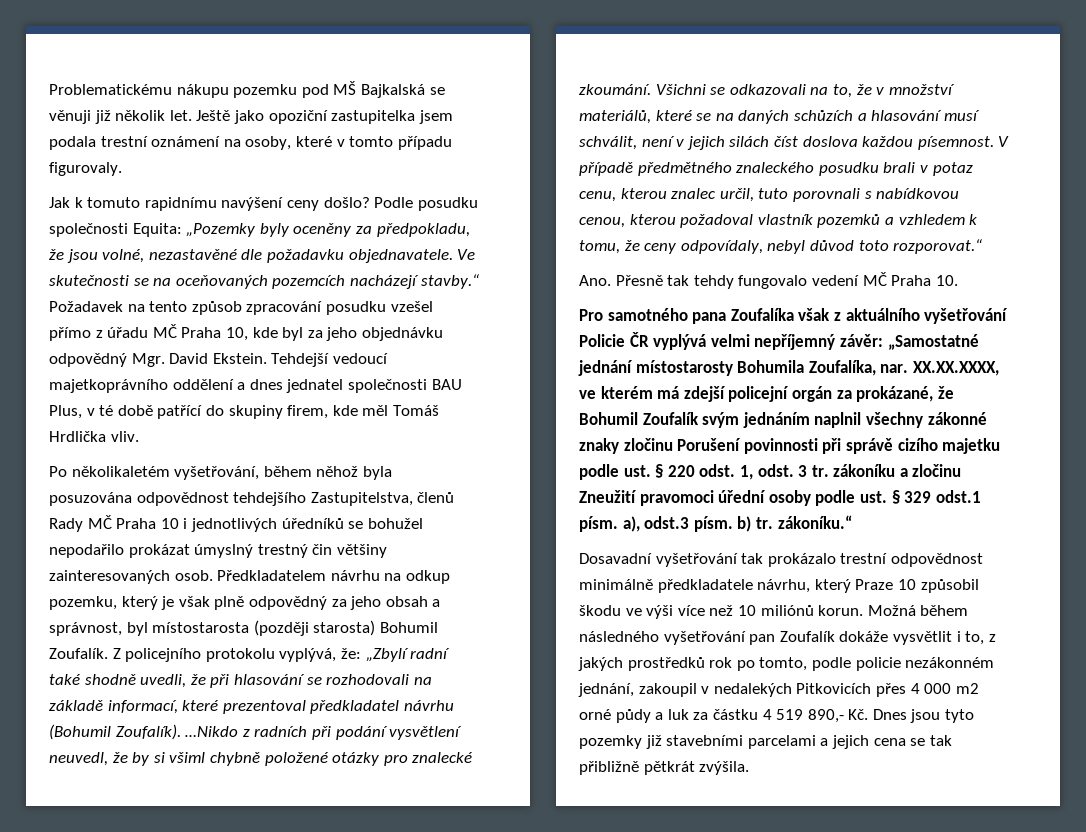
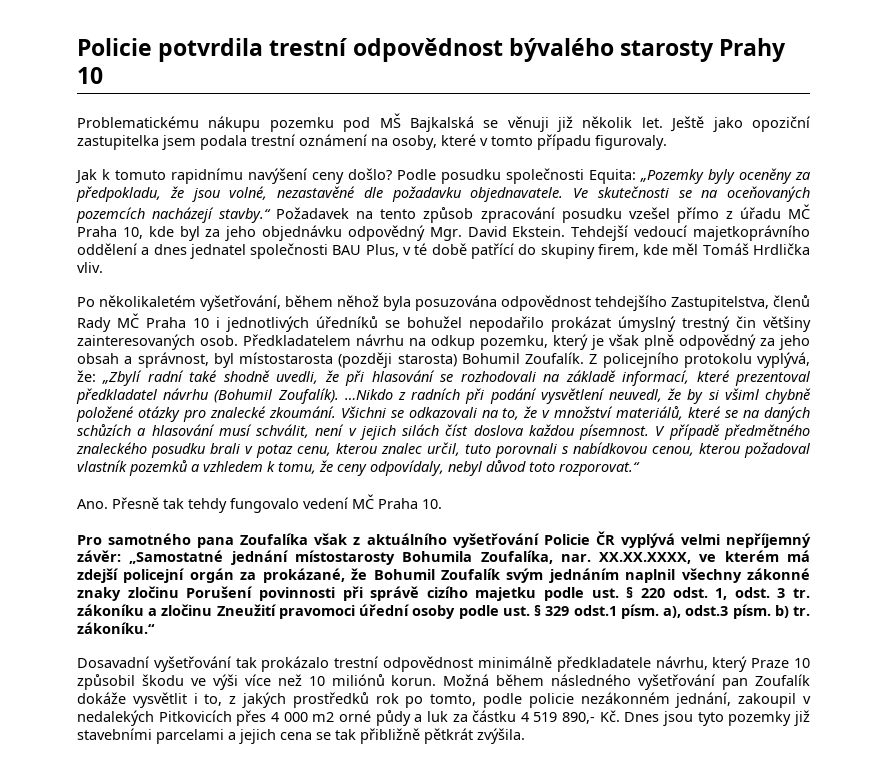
(49, 89) none -> [77,38,787,62] [77,67,103,84] Policie potvrdila trestní odpovědnost bývalého starosty Prahy 10 //

